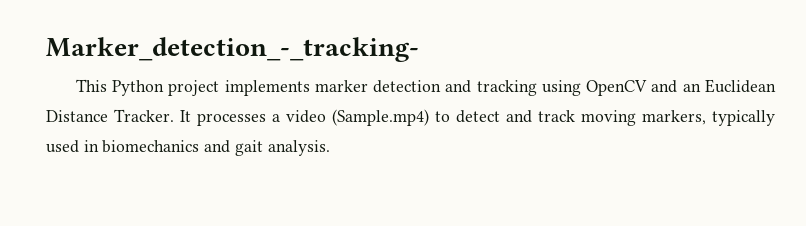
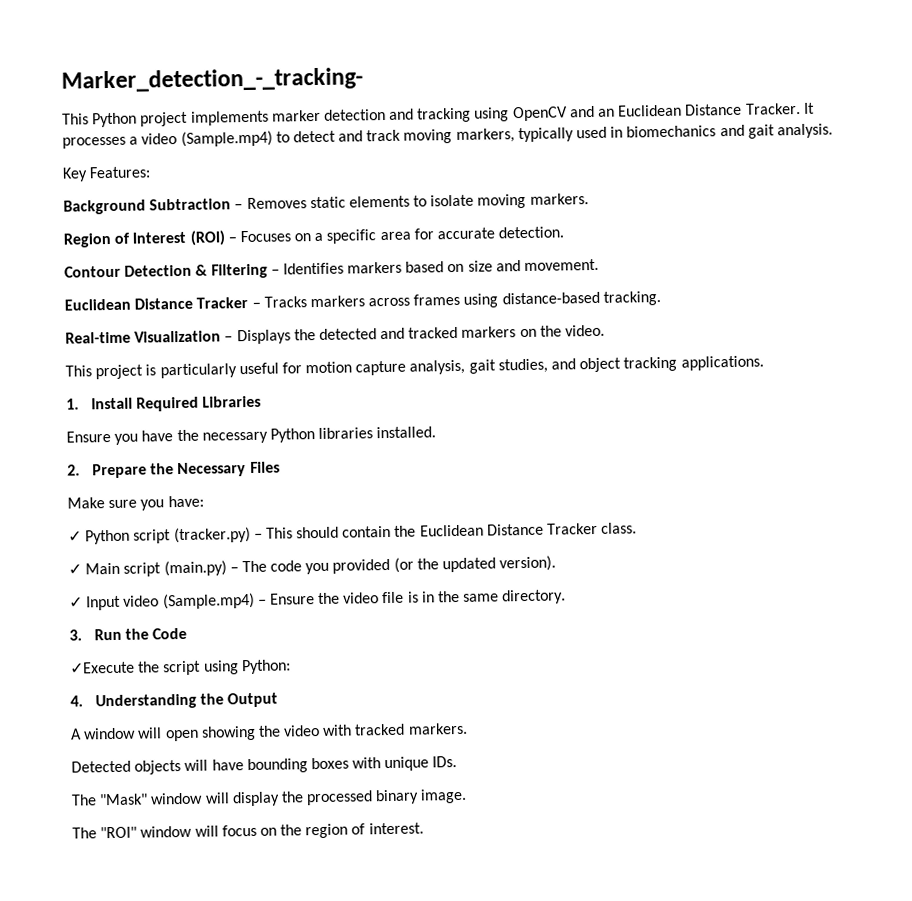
(330, 148) none -> [62,166,152,182] [63,193,589,215] [63,226,565,248] [64,258,600,279] [64,291,661,311] [65,324,606,345] [65,355,764,380] [66,395,262,412] [66,426,437,445] [67,461,280,479] [67,495,204,511] [68,522,638,545] [68,555,557,577] [69,589,567,611] [69,627,188,641] [70,659,291,676] [70,692,279,710] [70,722,468,742] [71,756,458,775] [71,788,468,807] [72,822,424,839] // Key Features: // Background Subtraction – Removes static elements to isolate moving markers. // Region of Interest (ROI) – Focuses on a specific area for accurate detection. // Contour Detection & Filtering – Identifies markers based on size and movement. // Euclidean Distance Tracker – Tracks markers across frames using distance-based tracking. // Real-time Visualization – Displays the detected and tracked markers on the video. // This project is particularly useful for motion capture analysis, gait studies, and object tracking applications. // 1. Install Required Libraries // Ensure you have the necessary Python libraries installed. // 2. Prepare the Necessary Files // Make sure you have: // ✓ Python script (tracker.py) – This should contain the Euclidean Distance Tracker class. // ✓ Main script (main.py) – The code you provided (or the updated version). // ✓ Input video (Sample.mp4) – Ensure the video file is in the same directory. // 3. Run the Code // ✓Execute the script using Python: // 4. Understanding the Output // A window will open showing the video with tracked markers. // Detected objects will have bounding boxes with unique IDs. // The "Mask" window will display the processed binary image. // The "ROI" window will focus on the region of interest.

